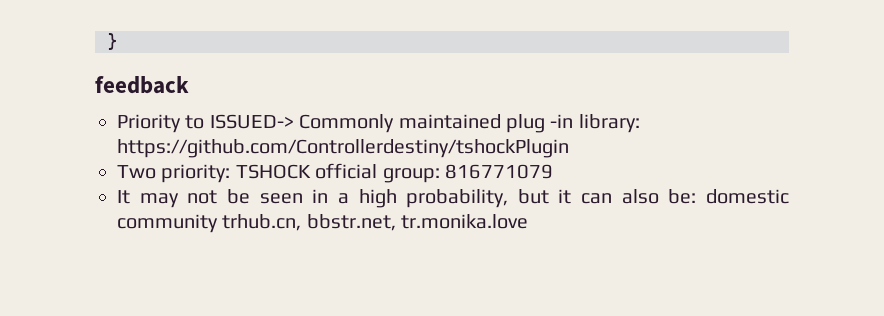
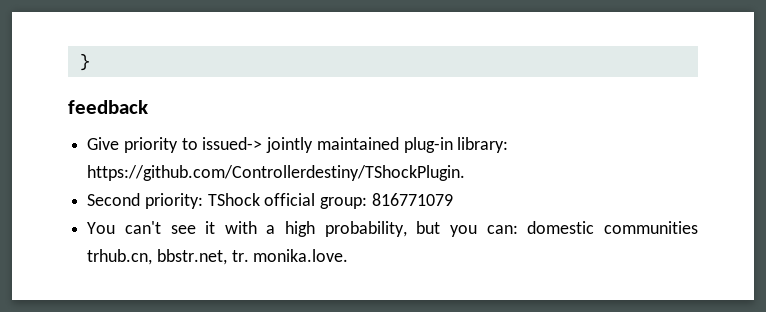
[117,114,640,133] [117,139,569,158] [117,163,553,183] [117,189,789,208] [117,214,529,233] Priority to ISSUED-> Commonly maintained plug -in library: https://github.com/Controllerdestiny/tshockPlugin // Two priority: TSHOCK official group: 816771079 // It may not be seen in a high probability, but it can also be: domestic community trhub.cn, bbstr.net, tr.monika.love -> [87,137,509,153] [87,165,466,181] [87,193,453,209] [87,221,698,237] [87,249,349,265] Give priority to issued-> jointly maintained plug-in library: https://github.com/Controllerdestiny/TShockPlugin. // Second priority: TShock official group: 816771079 // You can't see it with a high probability, but you can: domestic communities trhub.cn, bbstr.net, tr. monika.love.

